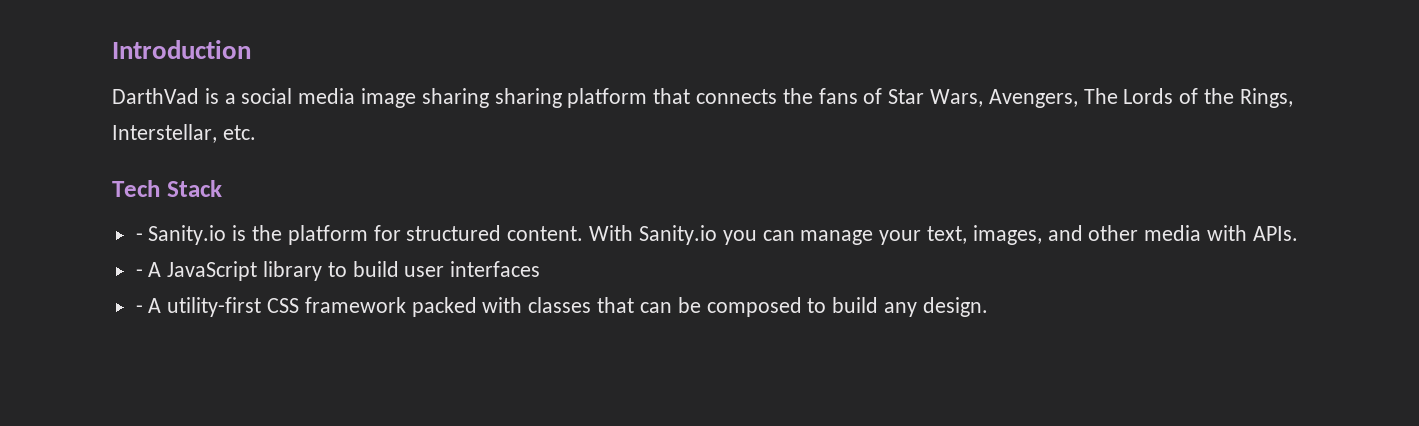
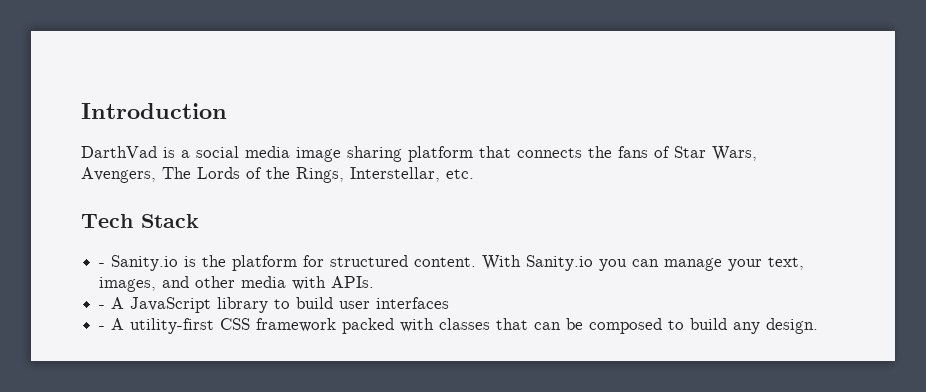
[494,88,562,108] sharing -> (402, 154) none

